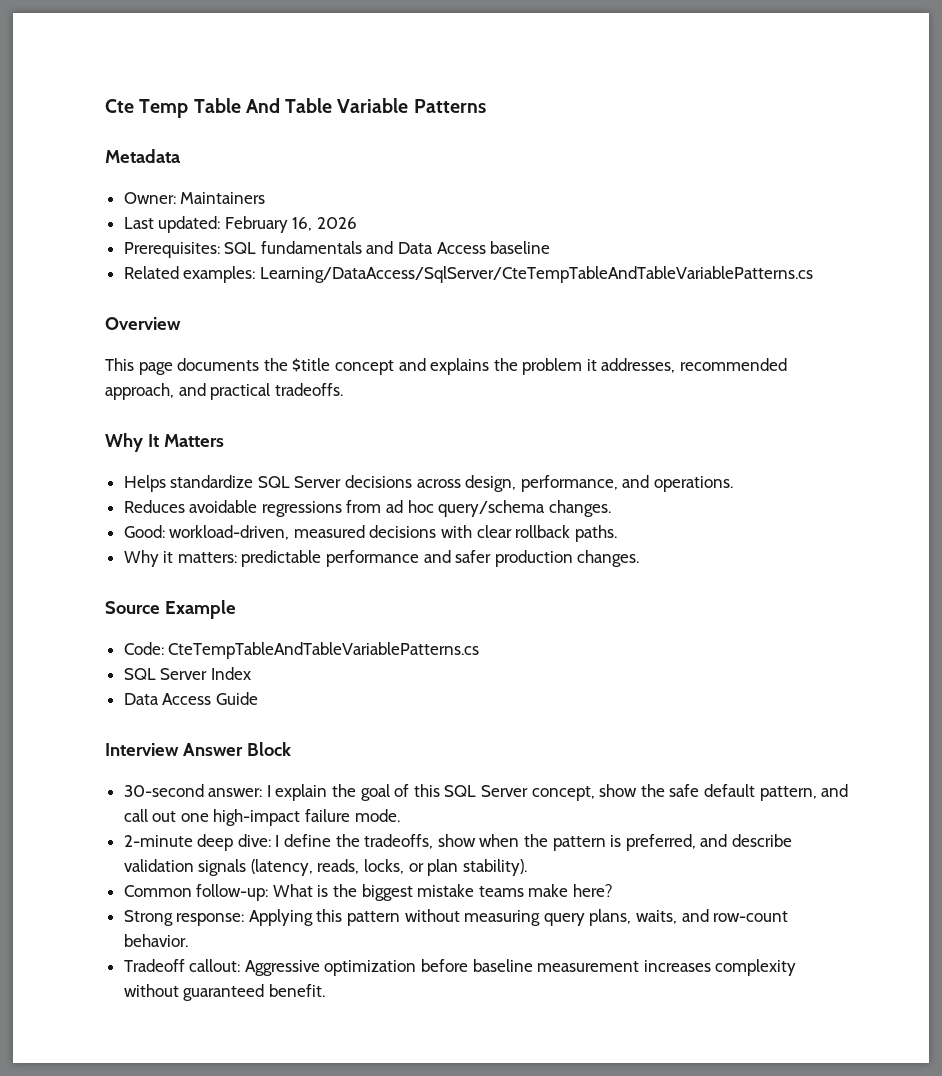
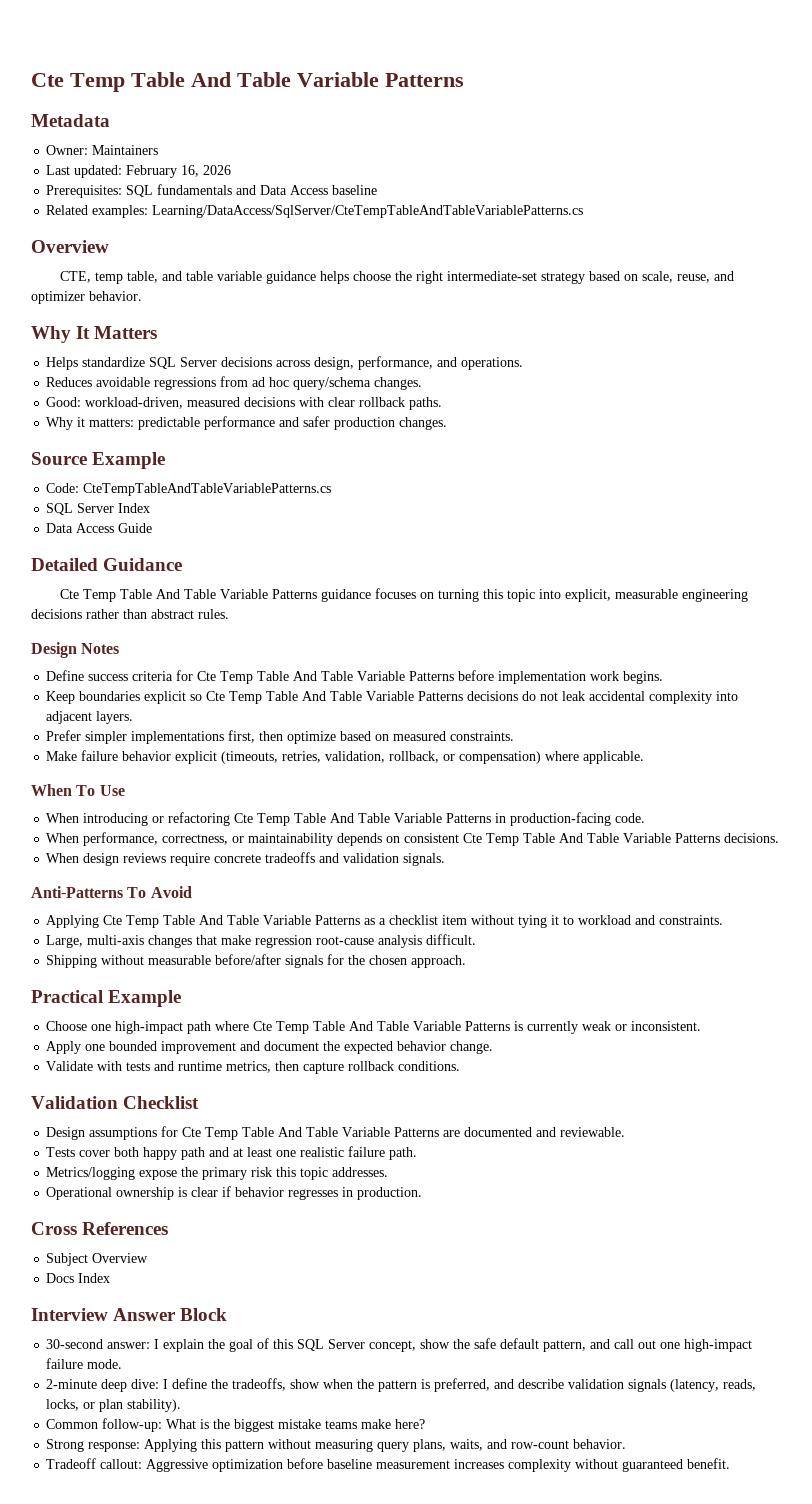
[105,358,788,375] [105,383,343,400] This page documents the $title concept and explains the problem it addresses, recommended approach, and practical tradeoffs. -> [59,271,734,284] [31,291,142,304] CTE, temp table, and table variable guidance helps choose the right intermediate-set strategy based on scale, reuse, and optimizer behavior.
(258, 698) none -> [31,558,183,571] [59,588,748,602] [31,609,229,619] [31,642,120,658] [46,670,664,684] [46,691,739,704] [46,711,134,724] [46,730,515,744] [46,750,645,764] [31,784,125,796] [46,812,646,826] [46,832,780,846] [46,852,446,866] [31,886,192,898] [46,915,724,928] [46,934,477,948] [46,954,467,968] [31,990,182,1007] [46,1021,702,1034] [46,1041,494,1054] [46,1061,461,1074] [31,1096,200,1109] [46,1126,626,1140] [46,1146,418,1160] [46,1167,389,1180] [46,1186,423,1200] [31,1222,169,1235] [46,1253,149,1266] [46,1273,111,1283] // Detailed Guidance // Cte Temp Table And Table Variable Patterns guidance focuses on turning this topic into explicit, measurable engineering decisions rather than abstract rules. // Design Notes // Define success criteria for Cte Temp Table And Table Variable Patterns before implementation work begins. // Keep boundaries explicit so Cte Temp Table And Table Variable Patterns decisions do not leak accidental complexity into adjacent layers. // Prefer simpler implementations first, then optimize based on measured constraints. // Make failure behavior explicit (timeouts, retries, validation, rollback, or compensation) where applicable. // When To Use // When introducing or refactoring Cte Temp Table And Table Variable Patterns in production-facing code. // When performance, correctness, or maintainability depends on consistent Cte Temp Table And Table Variable Patterns decisions. // When design reviews require concrete tradeoffs and validation signals. // Anti-Patterns To Avoid // Applying Cte Temp Table And Table Variable Patterns as a checklist item without tying it to workload and constraints. // Large, multi-axis changes that make regression root-cause analysis difficult. // Shipping without measurable before/after signals for the chosen approach. // Practical Example // Choose one high-impact path where Cte Temp Table And Table Variable Patterns is currently weak or inconsistent. // Apply one bounded improvement and document the expected behavior change. // Validate with tests and runtime metrics, then capture rollback conditions. // Validation Checklist // Design assumptions for Cte Temp Table And Table Variable Patterns are documented and reviewable. // Tests cover both happy path and at least one realistic failure path. // Metrics/logging expose the primary risk this topic addresses. // Operational ownership is clear if behavior regresses in production. // Cross References // Subject Overview // Docs Index

